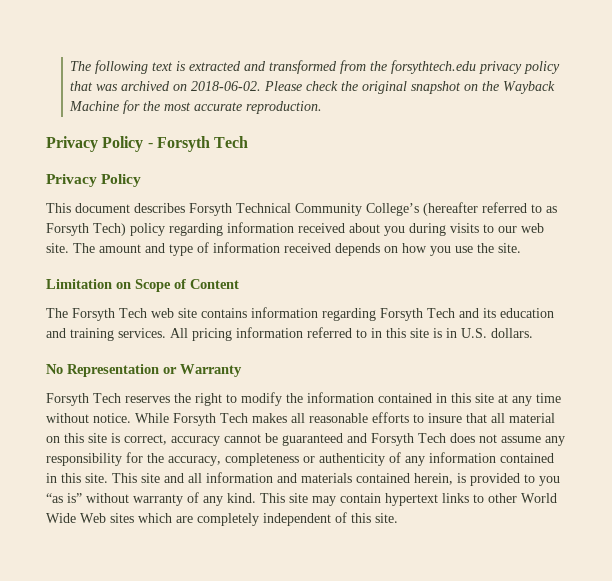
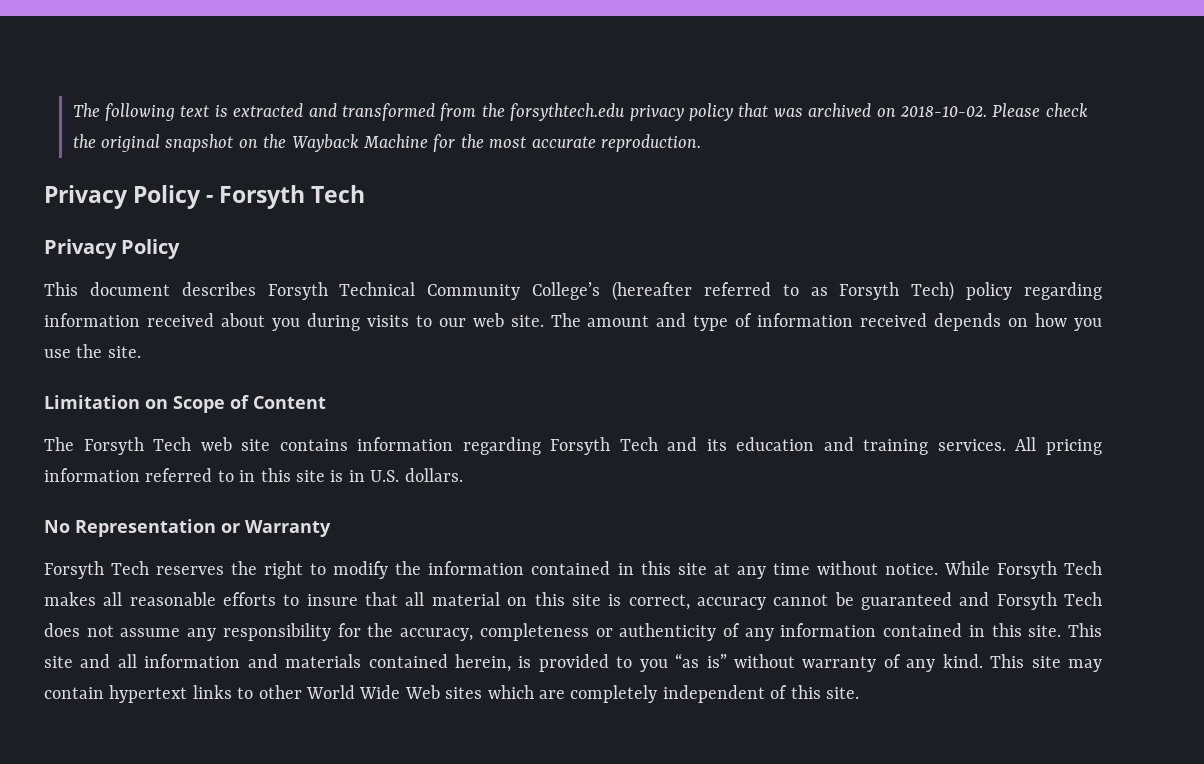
[191,81,262,91] 2018-06-02. -> [899,106,987,117] 2018-10-02.

